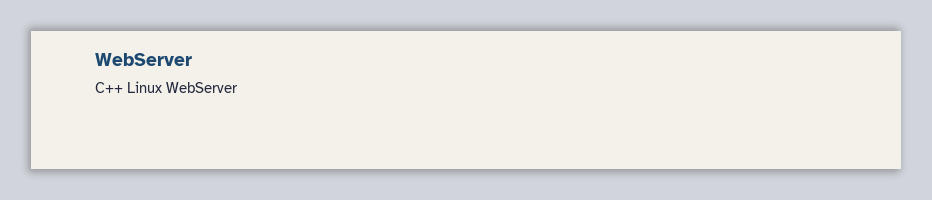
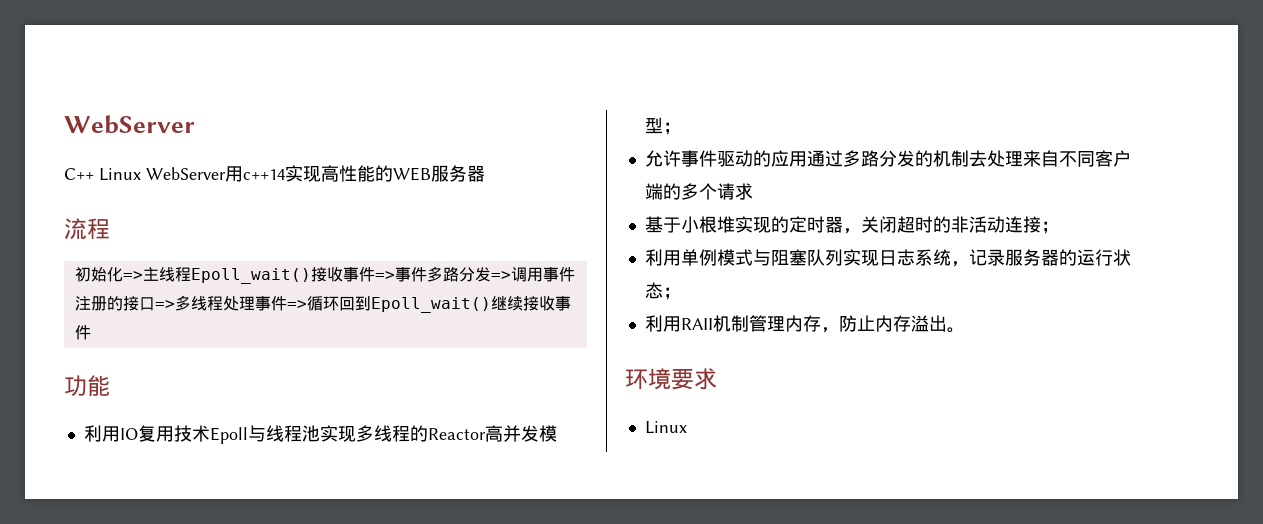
(238, 87) none -> [225,165,485,182] [64,218,110,240] [74,266,575,284] [74,295,571,313] [74,325,91,340] [64,375,110,397] [83,425,557,444] [644,117,681,135] [644,150,1131,167] [644,183,753,200] [644,216,1059,234] [644,249,1131,267] [644,282,681,300] [644,315,965,333] [625,368,717,390] [644,421,687,434] 用c++14实现高性能的WEB服务器 // 流程 // 初始化=>主线程Epoll_wait()接收事件=>事件多路分发=>调用事件注册的接口=>多线程处理事件=>循环回到Epoll_wait()继续接收事件 // 功能 // 利用IO复用技术Epoll与线程池实现多线程的Reactor高并发模型； // 允许事件驱动的应用通过多路分发的机制去处理来自不同客户端的多个请求 // 基于小根堆实现的定时器，关闭超时的非活动连接； // 利用单例模式与阻塞队列实现日志系统，记录服务器的运行状态； // 利用RAII机制管理内存，防止内存溢出。 // 环境要求 // Linux

